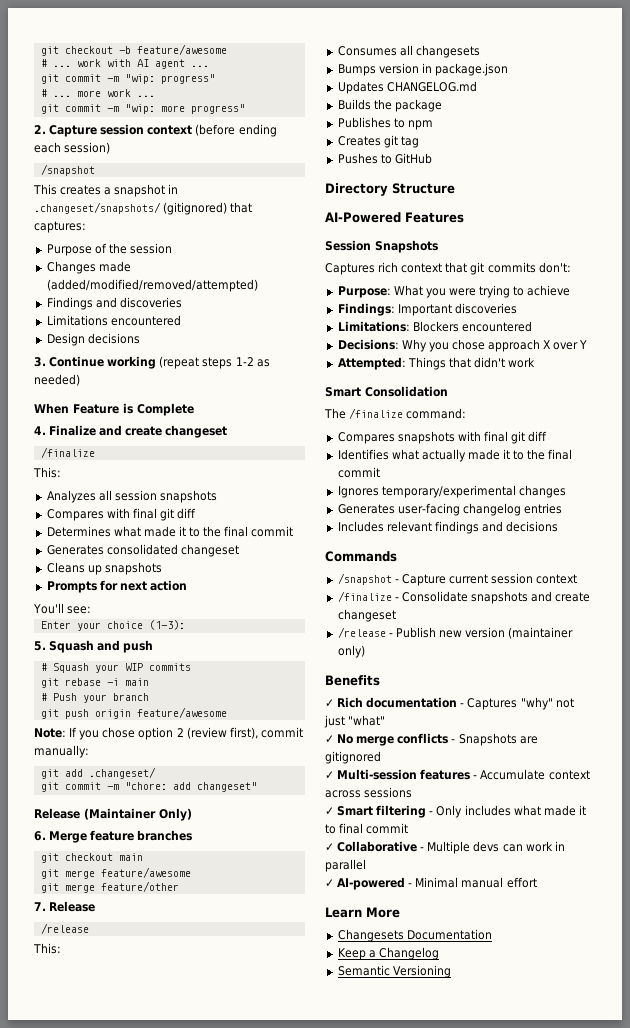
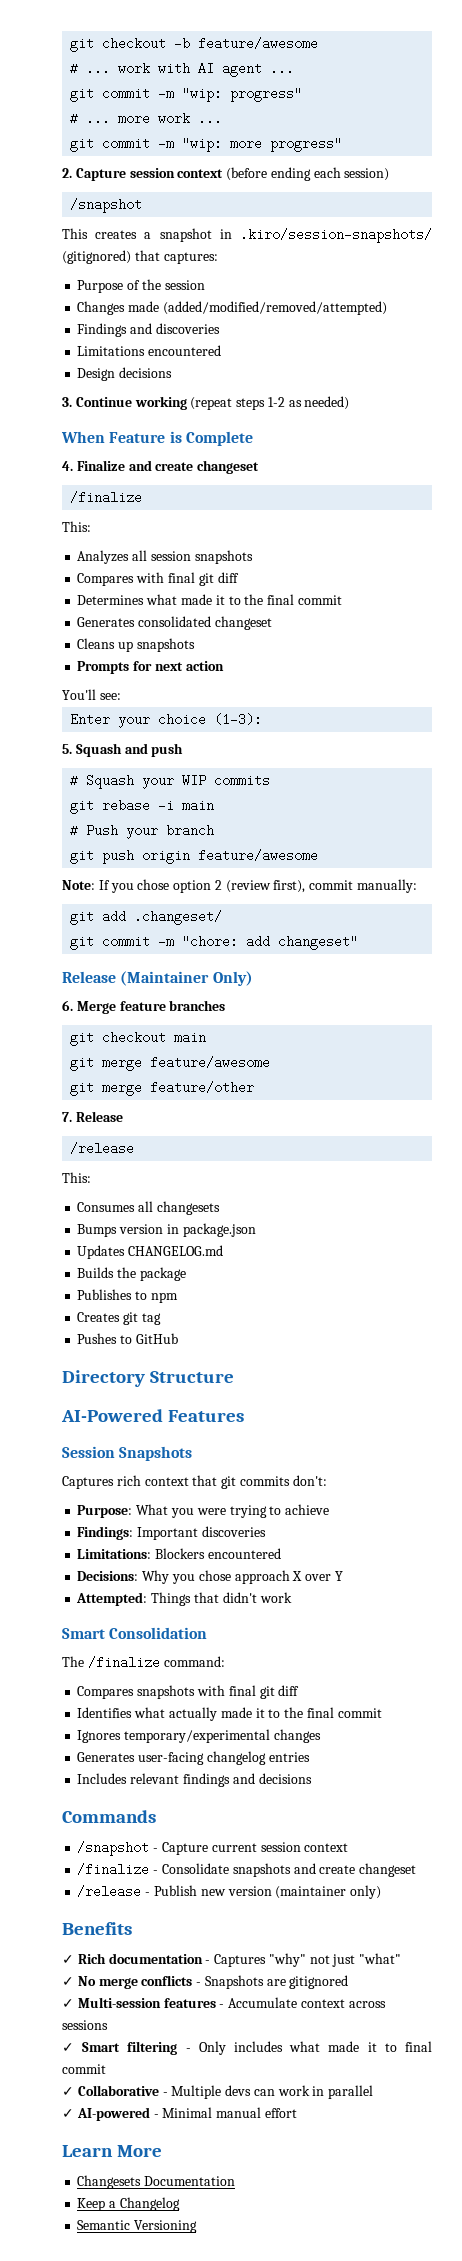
[34,202,161,214] .changeset/snapshots/ -> [240,228,433,243] .kiro/session-snapshots/

